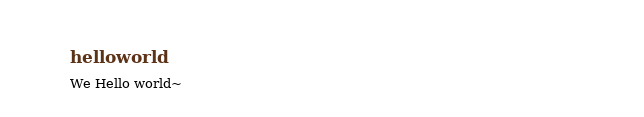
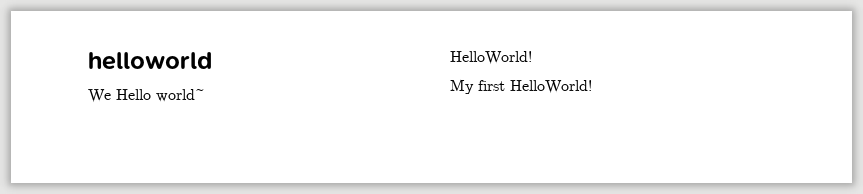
(182, 83) none -> [450,51,532,65] [450,79,592,94] // HelloWorld! // My first HelloWorld!

